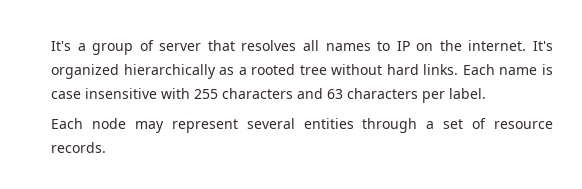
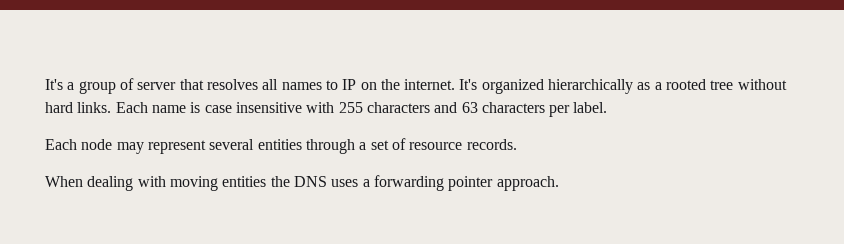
(106, 147) none -> [45,175,559,191] // When dealing with moving entities the DNS uses a forwarding pointer approach.

